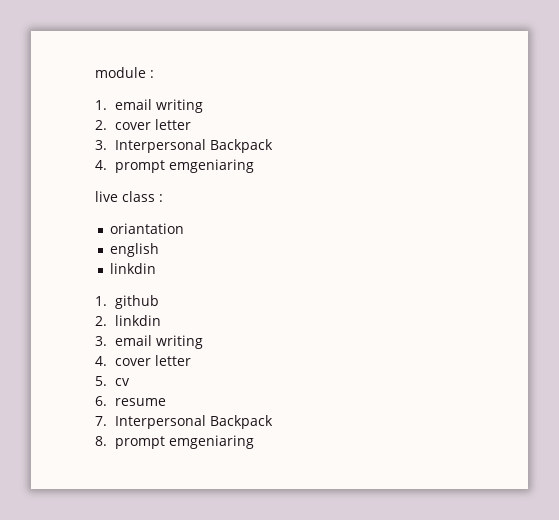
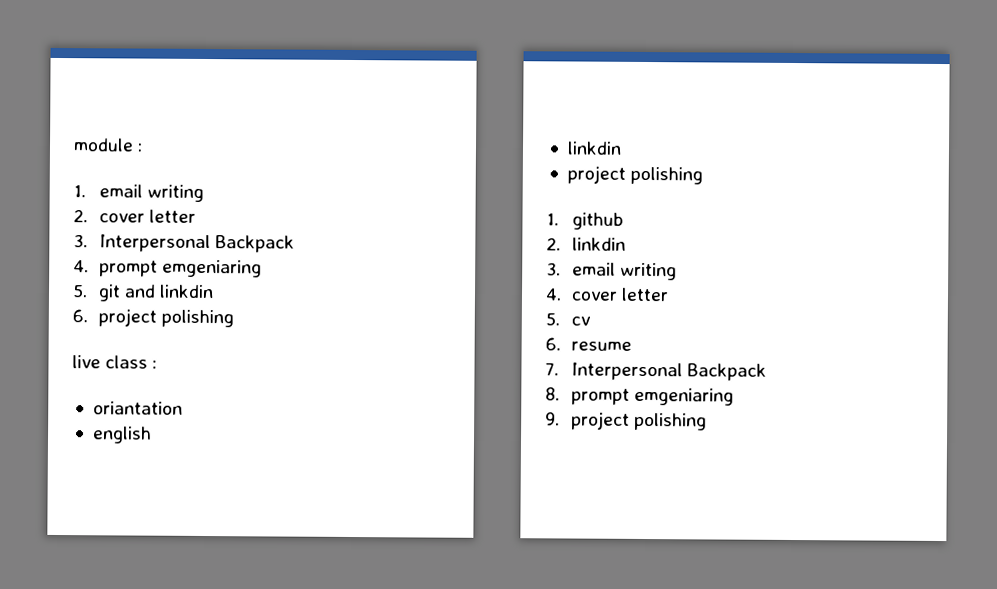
(254, 166) none -> [72,284,214,302] [72,308,234,328] // 5. git and linkdin // 6. project polishing
(157, 268) none -> [566,165,704,185] // project polishing
(254, 442) none -> [545,411,707,431] // 9. project polishing

